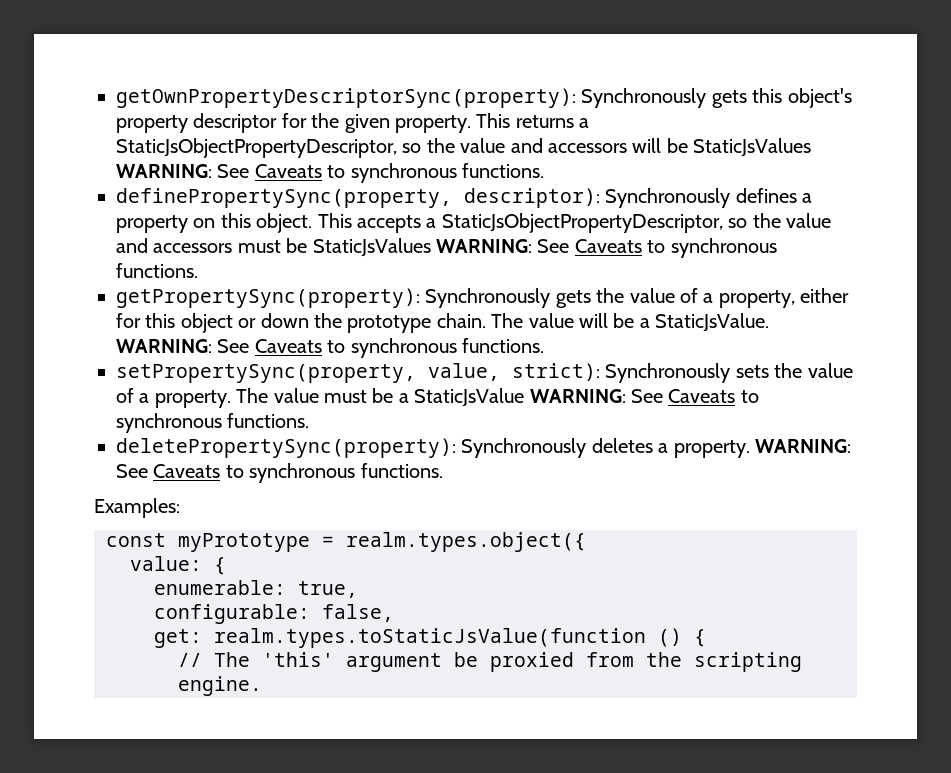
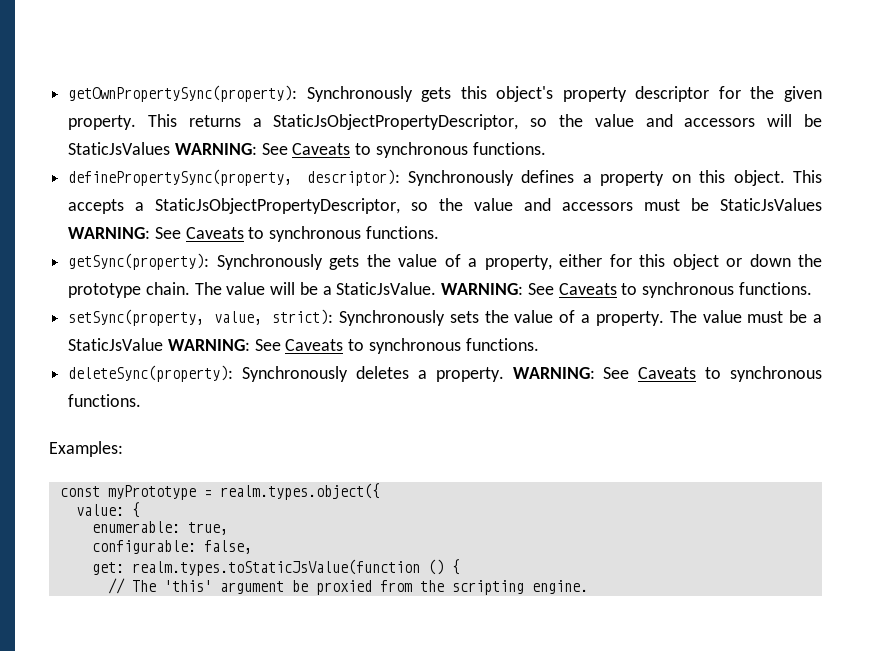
[116,88,576,108] getOwnPropertyDescriptorSync(property): -> [68,85,298,102] getOwnPropertySync(property):
[116,288,420,308] getPropertySync(property): -> [68,253,210,270] getSync(property):
[116,364,416,383] setPropertySync(property, -> [68,309,205,326] setSync(property,
[116,438,456,458] deletePropertySync(property): -> [68,365,234,382] deleteSync(property):

